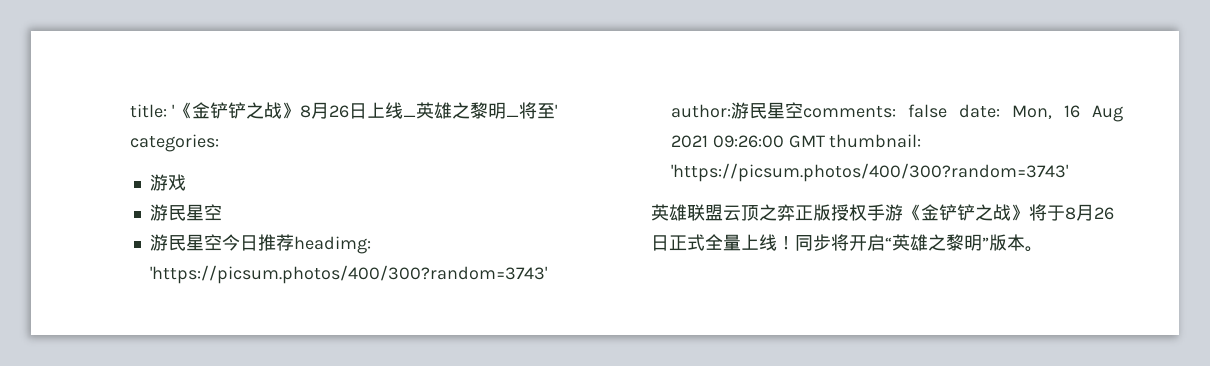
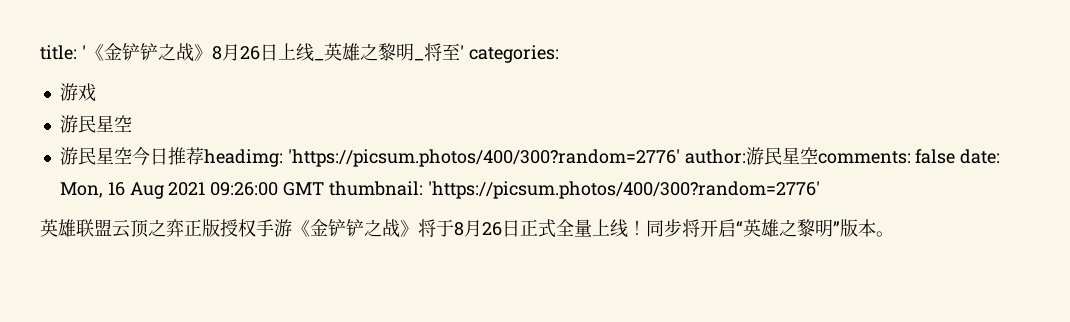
[149,265,547,284] 'https://picsum.photos/400/300?random=3743' -> [287,149,680,167] 'https://picsum.photos/400/300?random=2776'
[670,163,1068,182] 'https://picsum.photos/400/300?random=3743' -> [427,181,820,199] 'https://picsum.photos/400/300?random=2776'

